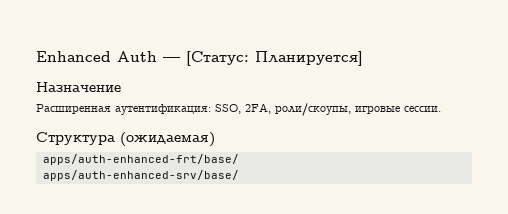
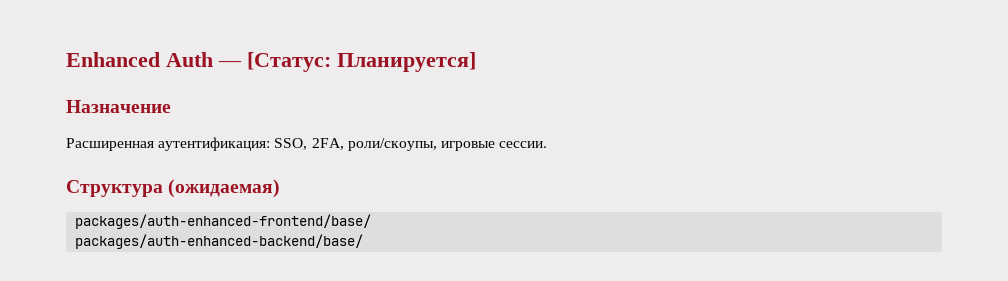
[42,154,239,165] [42,170,239,181] apps/auth-enhanced-frt/base/ // apps/auth-enhanced-srv/base/ -> [75,214,372,229] [75,234,364,249] packages/auth-enhanced-frontend/base/ // packages/auth-enhanced-backend/base/

